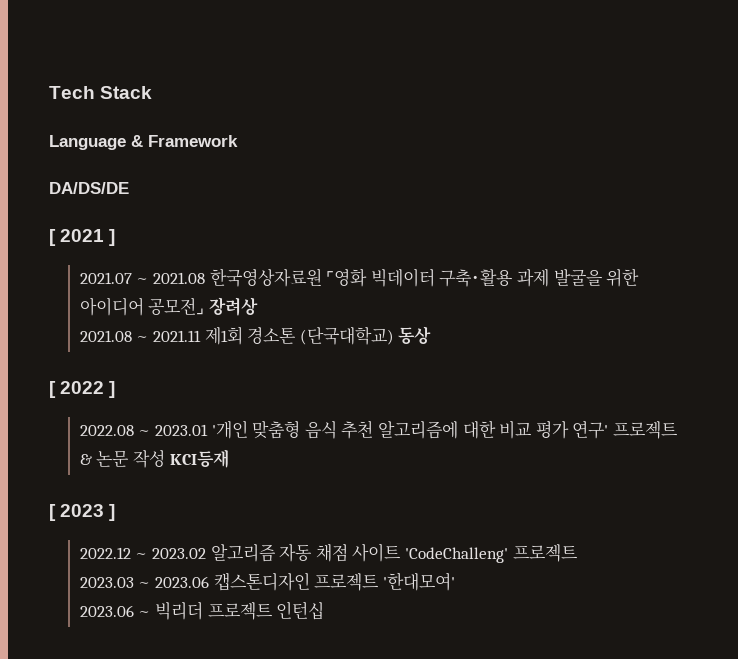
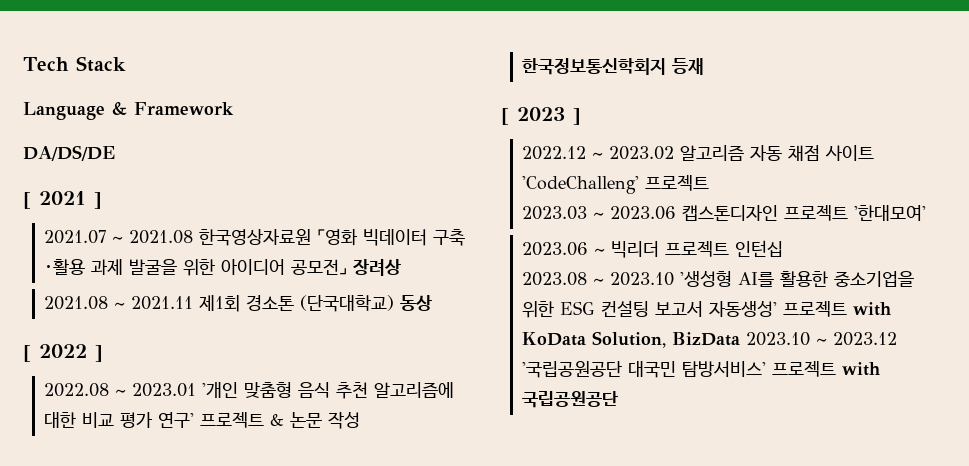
[169,449,229,468] KCI등재 -> [522,58,705,75] 한국정보통신학회지 등재
(325, 610) none -> [522,271,915,287] [522,300,892,318] [522,331,898,348] [522,361,881,378] [522,391,619,408] // 2023.08 ~ 2023.10 '생성형 AI를 활용한 중소기업을 위한 ESG 컨설팅 보고서 자동생성' 프로젝트 with KoData Solution, BizData 2023.10 ~ 2023.12 '국립공원공단 대국민 탐방서비스' 프로젝트 with 국립공원공단

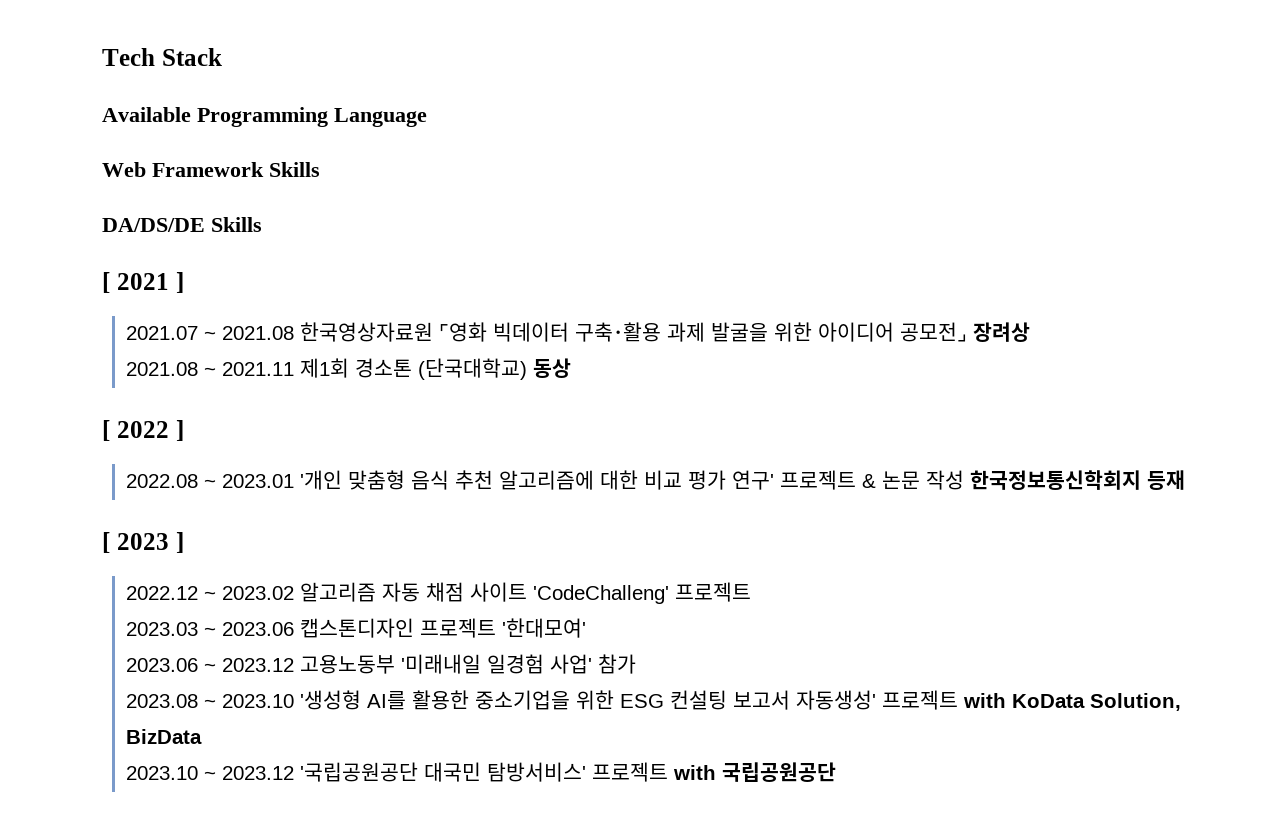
(126, 64) none -> [102,107,328,127] Available Programming
[112,102,127,115] & -> [102,162,146,177] // Web
(234, 108) none -> [269,162,320,177] Skills
(115, 153) none -> [211,217,262,232] Skills
[611,240,784,258] 빅리더 프로젝트 인턴십 -> [221,654,636,674] 2023.12 고용노동부 '미래내일 일경험 사업' 참가
(741, 339) none -> (202, 736) //

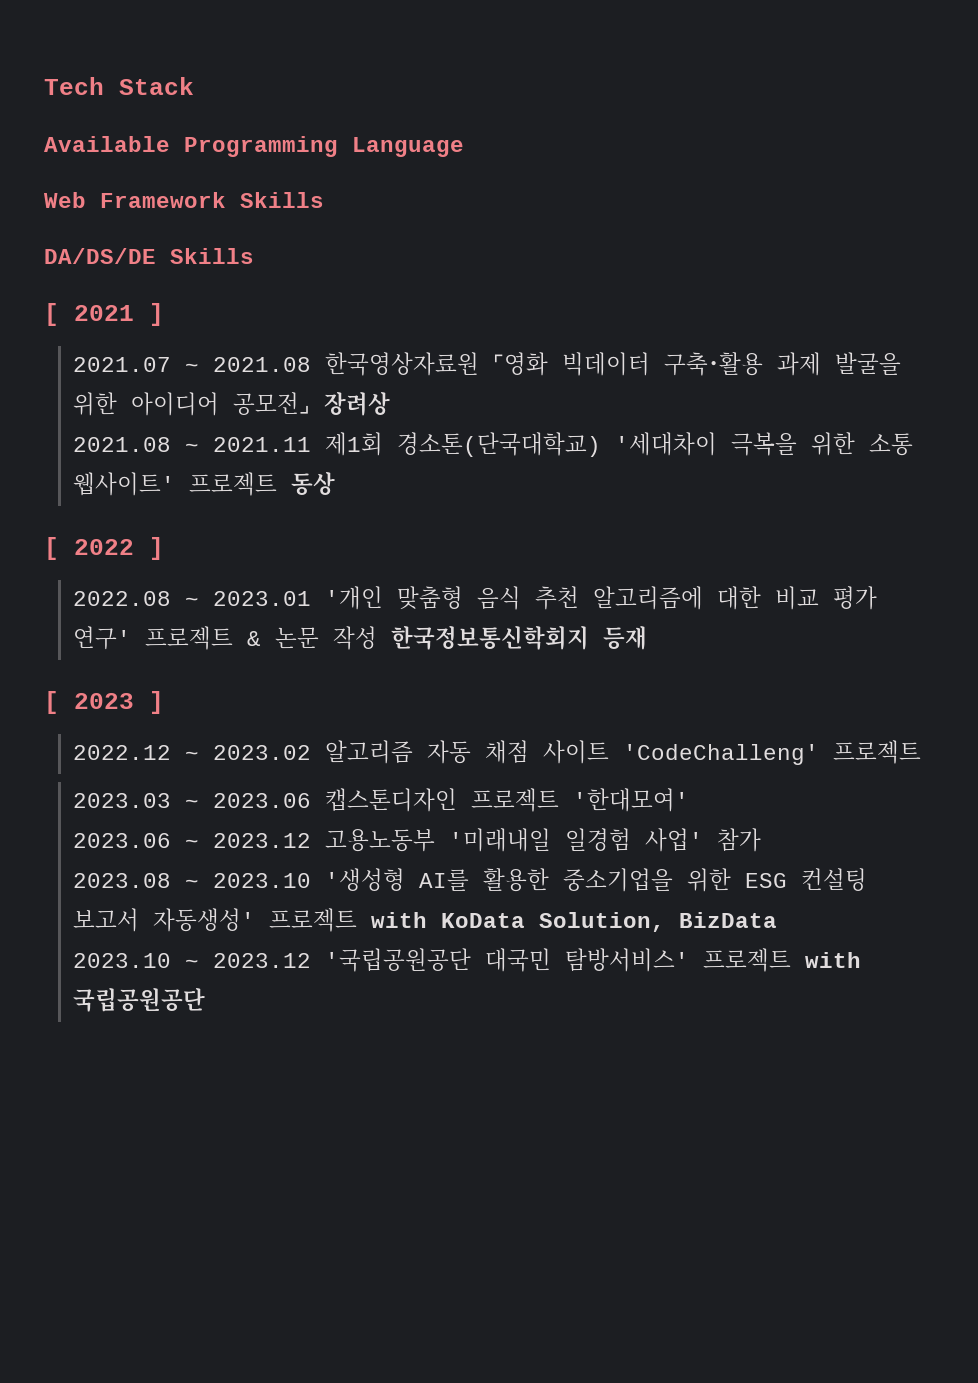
[354,358,527,380] 경소톤 (단국대학교) -> [397,432,914,457] [73,472,278,496] 경소톤(단국대학교) '세대차이 극복을 위한 소통 웹사이트' 프로젝트

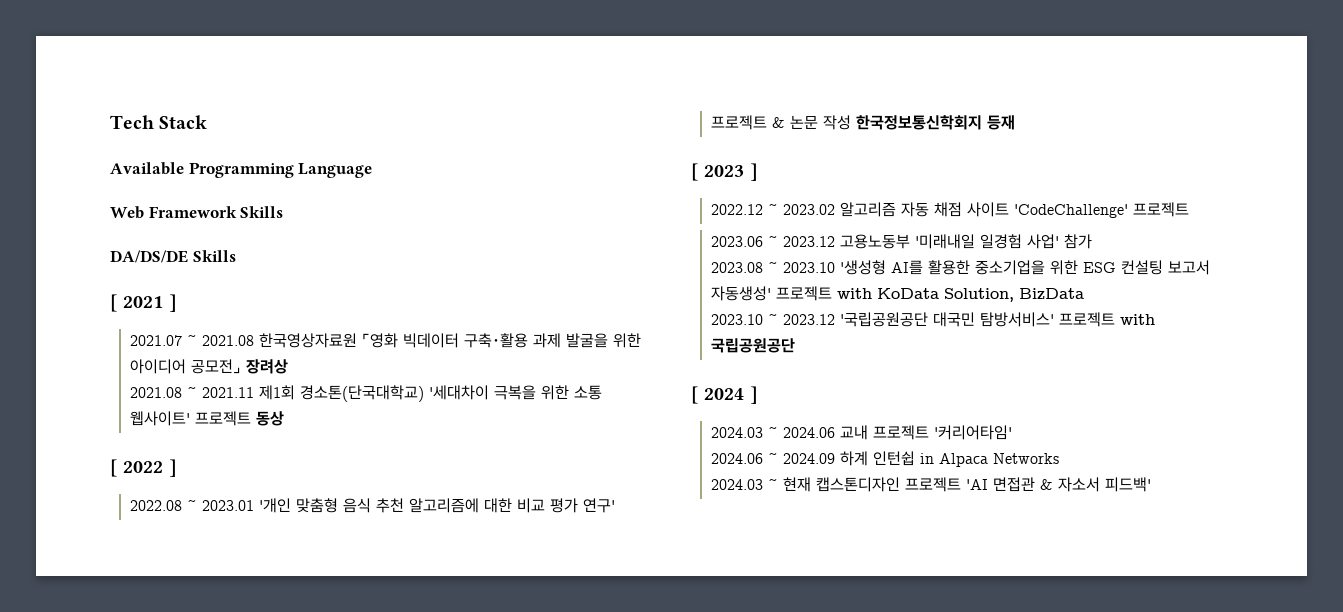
[623,740,922,765] [73,788,690,812] 'CodeChalleng' 프로젝트 // 2023.03 ~ 2023.06 캡스톤디자인 프로젝트 '한대모여' -> [1014,202,1190,218] 'CodeChallenge' 프로젝트
(206, 1000) none -> [691,386,758,404] [711,425,1013,440] [711,451,1060,467] [711,477,1152,492] // [ 2024 ] // 2024.03 ~ 2024.06 교내 프로젝트 '커리어타임' // 2024.06 ~ 2024.09 하계 인턴쉽 in Alpaca Networks // 2024.03 ~ 현재 캡스톤디자인 프로젝트 'AI 면접관 & 자소서 피드백'

